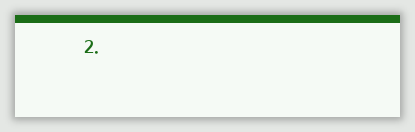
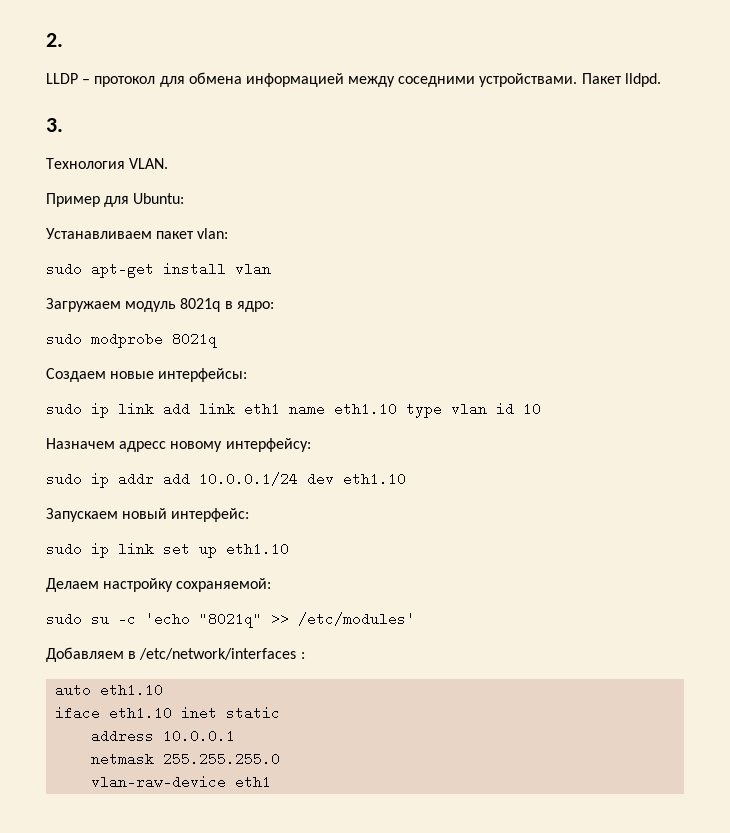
(99, 47) none -> [46,72,661,87] [46,118,63,132] [46,158,169,169] [46,193,185,207] [46,228,229,239] [46,262,271,278] [46,298,274,312] [46,332,217,348] [46,368,248,382] [46,402,541,418] [46,438,311,452] [46,472,406,488] [46,508,250,522] [46,542,289,558] [46,578,272,592] [46,612,415,628] [46,647,305,662] [55,683,164,697] [55,706,281,720] [91,729,236,743] [91,752,281,766] [91,775,272,789] // LLDP – протокол для обмена информацией между соседними устройствами. Пакет lldpd. // 3. // Технология VLAN. // Пример для Ubuntu: // Устанавливаем пакет vlan: // sudo apt-get install vlan // Загружаем модуль 8021q в ядро: // sudo modprobe 8021q // Создаем новые интерфейсы: // sudo ip link add link eth1 name eth1.10 type vlan id 10 // Назначем адресс новому интерфейсу: // sudo ip addr add 10.0.0.1/24 dev eth1.10 // Запускаем новый интерфейс: // sudo ip link set up eth1.10 // Делаем настройку сохраняемой: // sudo su -c 'echo "8021q" >> /etc/modules' // Добавляем в /etc/network/interfaces : // auto eth1.10 // iface eth1.10 inet static // address 10.0.0.1 // netmask 255.255.255.0 // vlan-raw-device eth1

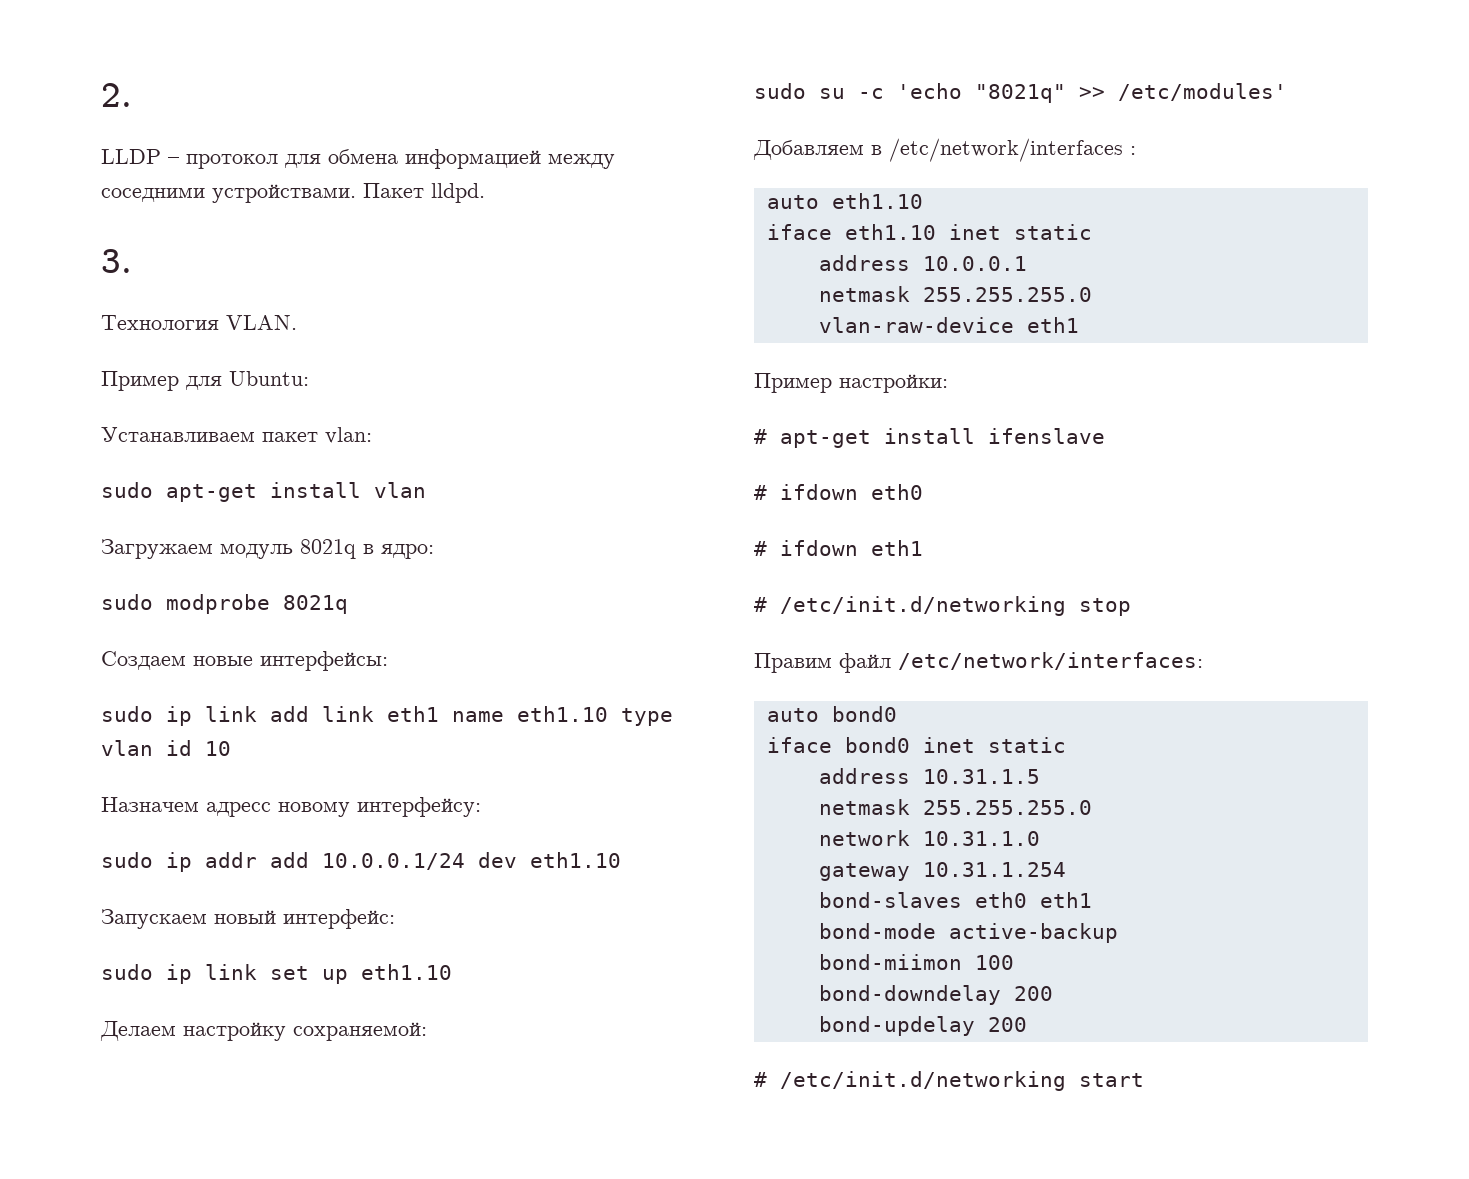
(272, 782) none -> [754,373,948,393] [754,428,1105,448] [754,484,923,500] [754,540,923,556] [754,596,1131,616] [754,652,1203,673] [766,706,897,722] [766,737,1066,753] [818,768,1040,784] [818,799,1092,815] [818,830,1040,846] [818,862,1066,881] [818,892,1092,908] [818,923,1118,943] [818,954,1014,970] [818,985,1053,1005] [818,1016,1027,1036] [754,1071,1144,1091] // Пример настройки: // # apt-get install ifenslave // # ifdown eth0 // # ifdown eth1 // # /etc/init.d/networking stop // Правим файл /etc/network/interfaces: // auto bond0 // iface bond0 inet static // address 10.31.1.5 // netmask 255.255.255.0 // network 10.31.1.0 // gateway 10.31.1.254 // bond-slaves eth0 eth1 // bond-mode active-backup // bond-miimon 100 // bond-downdelay 200 // bond-updelay 200 // # /etc/init.d/networking start

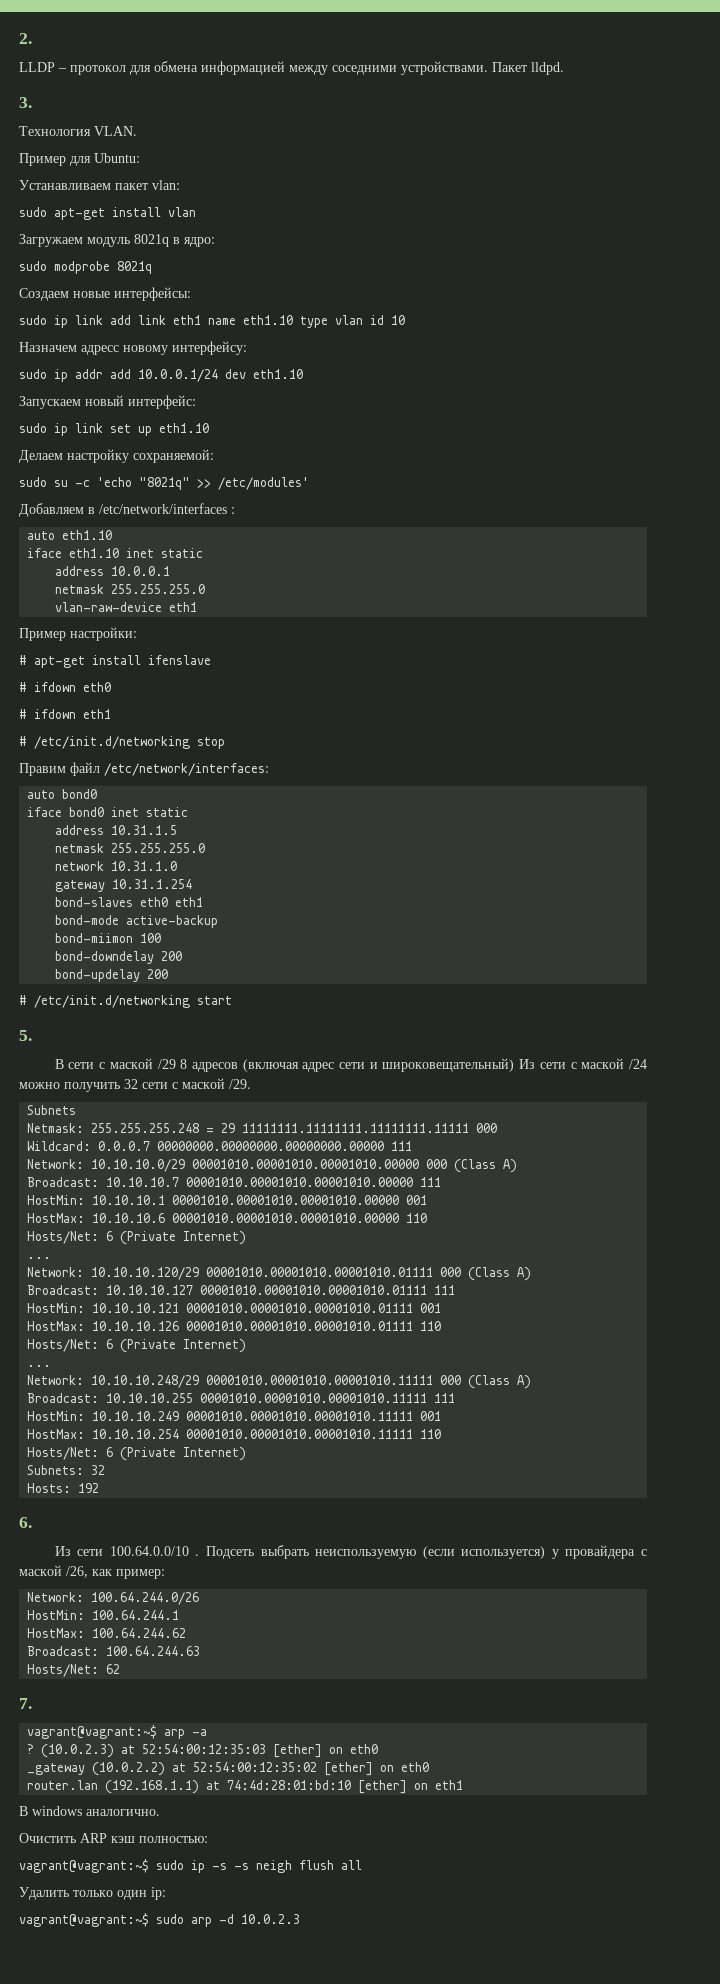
(1144, 1080) none -> [19,1030,32,1041] [54,1058,648,1072] [19,1078,251,1092] [27,1105,77,1115] [27,1123,498,1133] [27,1141,413,1151] [27,1159,518,1173] [27,1177,442,1187] [27,1195,428,1205] [27,1213,428,1223] [27,1231,247,1245] [27,1257,52,1259] [27,1267,532,1281] [27,1285,456,1295] [27,1303,442,1313] [27,1321,442,1331] [27,1339,247,1353] [27,1365,52,1367] [27,1375,532,1389] [27,1393,456,1403] [27,1411,442,1421] [27,1429,442,1439] [27,1447,247,1461] [27,1465,106,1475] [27,1483,100,1493] [19,1517,32,1528] [54,1545,647,1559] [19,1565,165,1579] [27,1592,200,1605] [27,1610,180,1620] [27,1628,187,1638] [27,1646,201,1656] [27,1664,121,1677] [19,1698,32,1709] [27,1725,208,1739] [27,1744,379,1758] [27,1762,430,1776] [27,1780,464,1794] [19,1806,160,1816] [19,1833,208,1843] [19,1859,362,1873] [19,1887,166,1900] [19,1913,300,1927] // 5. // В сети с маской /29 8 адресов (включая адрес сети и широковещательный) Из сети с маской /24 можно получить 32 сети с маской /29. // Subnets // Netmask: 255.255.255.248 = 29 11111111.11111111.11111111.11111 000 // Wildcard: 0.0.0.7 00000000.00000000.00000000.00000 111 // Network: 10.10.10.0/29 00001010.00001010.00001010.00000 000 (Class A) // Broadcast: 10.10.10.7 00001010.00001010.00001010.00000 111 // HostMin: 10.10.10.1 00001010.00001010.00001010.00000 001 // HostMax: 10.10.10.6 00001010.00001010.00001010.00000 110 // Hosts/Net: 6 (Private Internet) // ... // Network: 10.10.10.120/29 00001010.00001010.00001010.01111 000 (Class A) // Broadcast: 10.10.10.127 00001010.00001010.00001010.01111 111 // HostMin: 10.10.10.121 00001010.00001010.00001010.01111 001 // HostMax: 10.10.10.126 00001010.00001010.00001010.01111 110 // Hosts/Net: 6 (Private Internet) // ... // Network: 10.10.10.248/29 00001010.00001010.00001010.11111 000 (Class A) // Broadcast: 10.10.10.255 00001010.00001010.00001010.11111 111 // HostMin: 10.10.10.249 00001010.00001010.00001010.11111 001 // HostMax: 10.10.10.254 00001010.00001010.00001010.11111 110 // Hosts/Net: 6 (Private Internet) // Subnets: 32 // Hosts: 192 // 6. // Из сети 100.64.0.0/10 . Подсеть выбрать неиспользуемую (если используется) у провайдера с маской /26, как пример: // Network: 100.64.244.0/26 // HostMin: 100.64.244.1 // HostMax: 100.64.244.62 // Broadcast: 100.64.244.63 // Hosts/Net: 62 // 7. // vagrant@vagrant:~$ arp -a // ? (10.0.2.3) at 52:54:00:12:35:03 [ether] on eth0 // _gateway (10.0.2.2) at 52:54:00:12:35:02 [ether] on eth0 // router.lan (192.168.1.1) at 74:4d:28:01:bd:10 [ether] on eth1 // В windows аналогично. // Очистить ARP кэш полностью: // vagrant@vagrant:~$ sudo ip -s -s neigh flush all // Удалить только один ip: // vagrant@vagrant:~$ sudo arp -d 10.0.2.3

